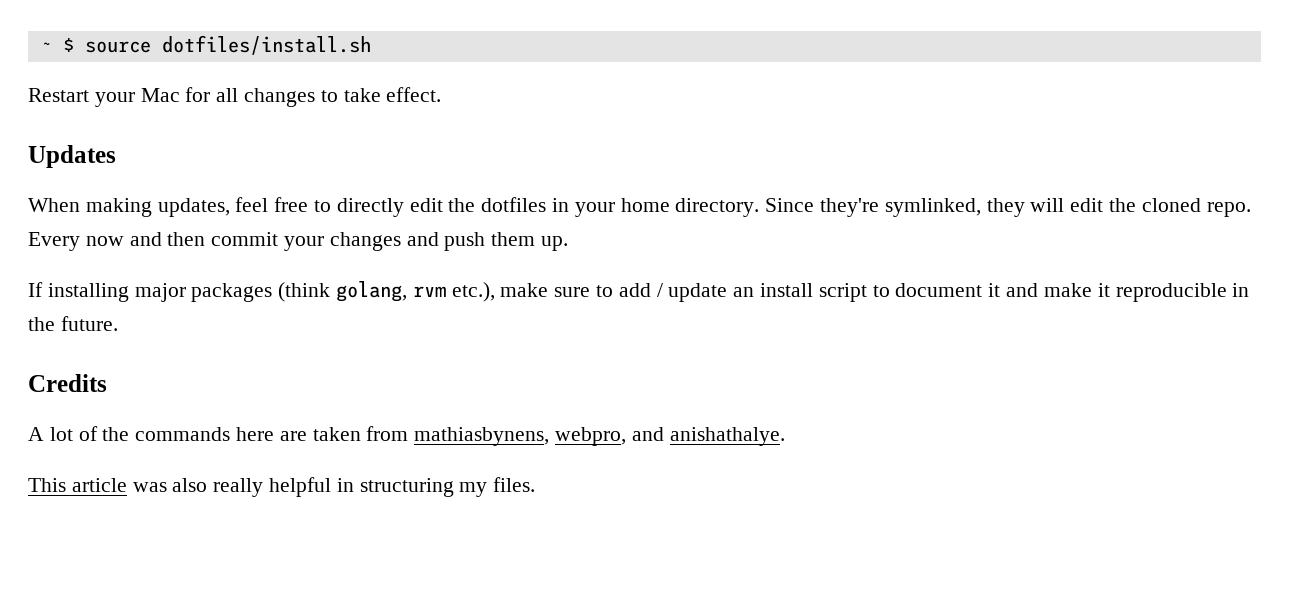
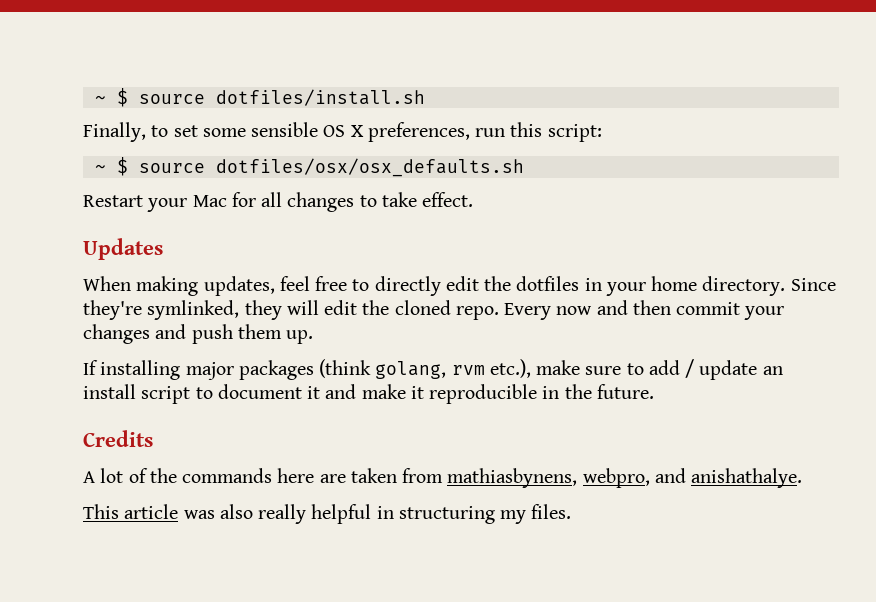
(371, 45) none -> [83,122,602,142] [94,157,524,177] // Finally, to set some sensible OS X preferences, run this script: // ~ $ source dotfiles/osx/osx_defaults.sh

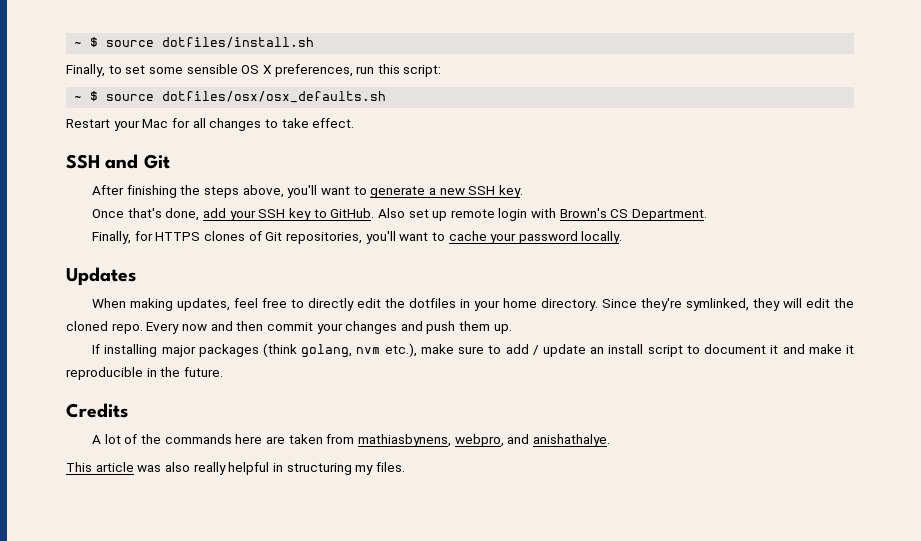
(474, 199) none -> [66,154,170,169] [92,185,523,198] [92,208,708,221] [92,231,623,244] // SSH and Git // After finishing the steps above, you'll want to generate a new SSH key. // Once that's done, add your SSH key to GitHub. Also set up remote login with Brown's CS Department. // Finally, for HTTPS clones of Git repositories, you'll want to cache your password locally.
[451,365,485,375] rvm -> [356,347,381,354] nvm

